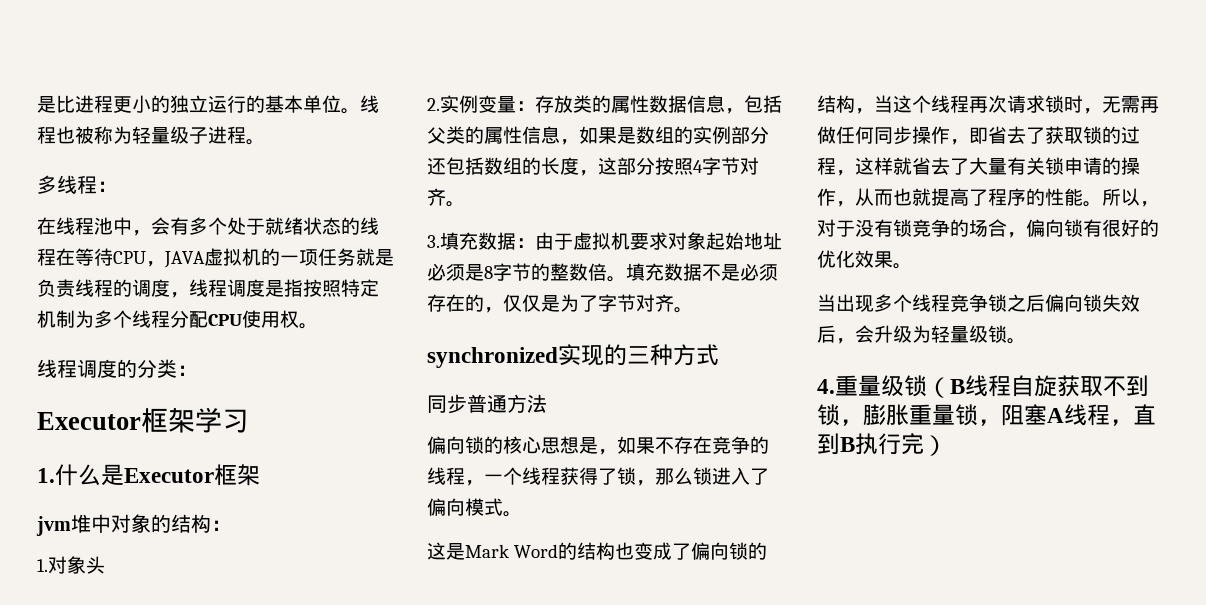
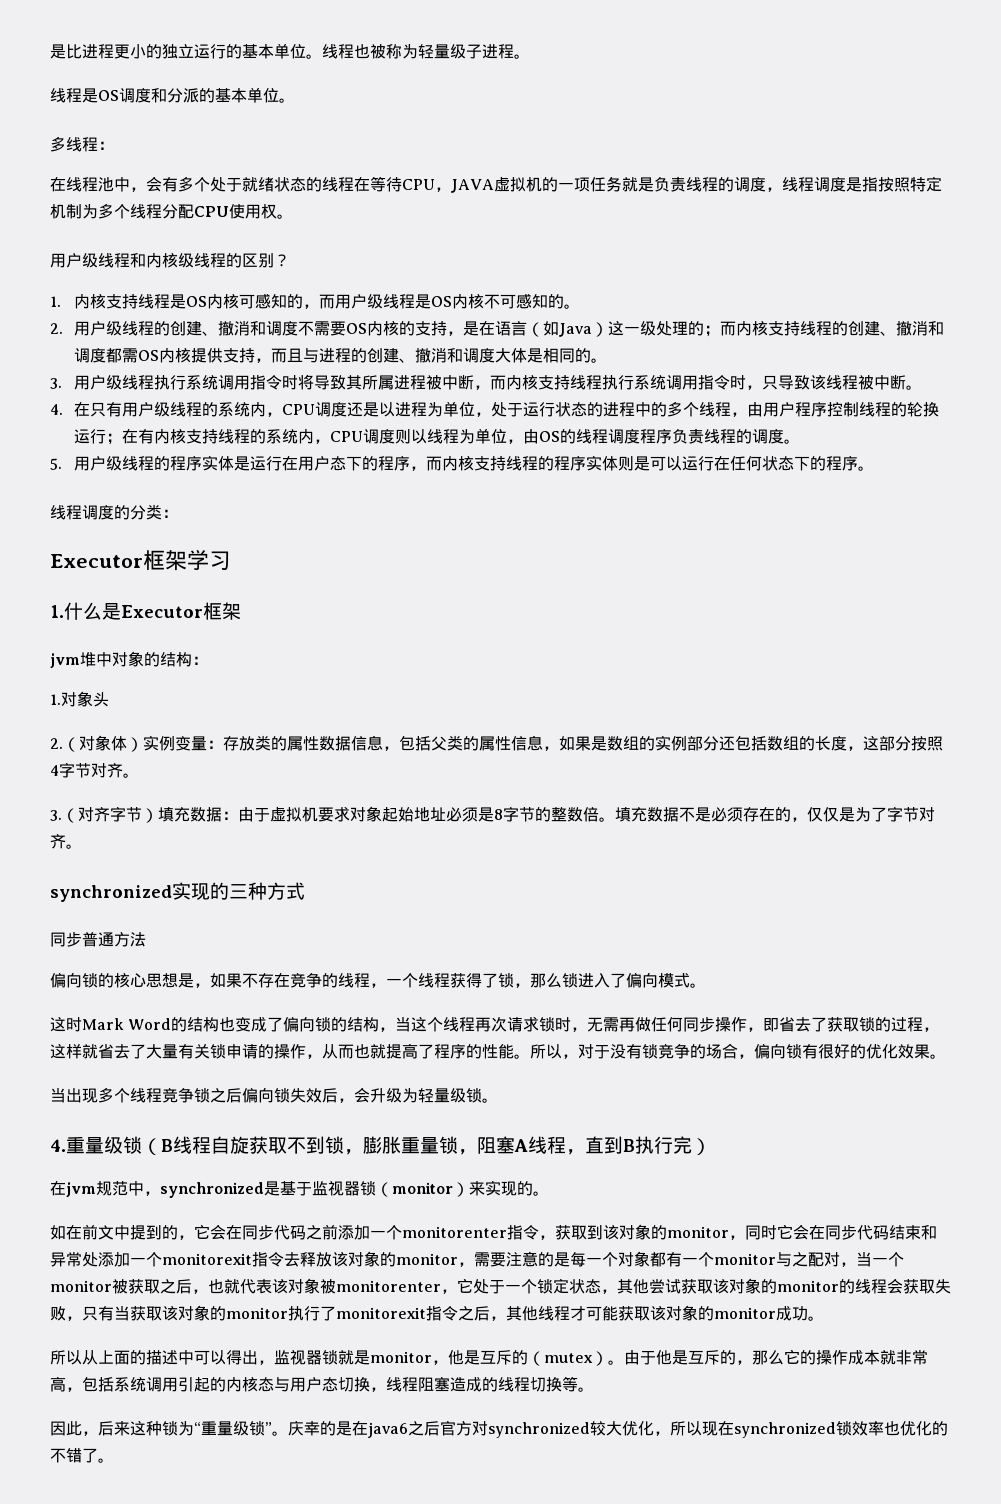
(265, 142) none -> [50,87,295,103] // 线程是OS调度和分派的基本单位。
(318, 326) none -> [50,253,290,268] [50,293,580,309] [50,321,944,337] [73,348,607,363] [50,374,922,390] [50,401,939,417] [73,428,800,445] [50,455,874,471] // 用户级线程和内核级线程的区别？ // 1.内核支持线程是OS内核可感知的，而用户级线程是OS内核不可感知的。 // 2.用户级线程的创建、撤消和调度不需要OS内核的支持，是在语言（如Java）这一级处理的；而内核支持线程的创建、撤消和调度都需OS内核提供支持，而且与进程的创建、撤消和调度大体是相同的。 // 3.用户级线程执行系统调用指令时将导致其所属进程被中断，而内核支持线程执行系统调用指令时，只导致该线程被中断。 // 4.在只有用户级线程的系统内，CPU调度还是以进程为单位，处于运行状态的进程中的多个线程，由用户程序控制线程的轮换运行；在有内核支持线程的系统内，CPU调度则以线程为单位，由OS的线程调度程序负责线程的调度。 // 5.用户级线程的程序实体是运行在用户态下的程序，而内核支持线程的程序实体则是可以运行在任何状态下的程序。
(440, 104) none -> [63,735,143,752] （对象体）
(440, 241) none -> [62,806,158,823] （对齐字节）
[446,543,465,560] 是 -> [66,1017,82,1032] 时
(947, 445) none -> [50,1180,549,1198] [50,1224,937,1240] [50,1251,904,1267] [50,1278,951,1294] [50,1305,824,1321] [50,1349,928,1366] [50,1376,594,1392] [50,1420,948,1438] [50,1448,114,1463] // 在jvm规范中，synchronized是基于监视器锁（monitor）来实现的。 // 如在前文中提到的，它会在同步代码之前添加一个monitorenter指令，获取到该对象的monitor，同时它会在同步代码结束和异常处添加一个monitorexit指令去释放该对象的monitor，需要注意的是每一个对象都有一个monitor与之配对，当一个monitor被获取之后，也就代表该对象被monitorenter，它处于一个锁定状态，其他尝试获取该对象的monitor的线程会获取失败，只有当获取该对象的monitor执行了monitorexit指令之后，其他线程才可能获取该对象的monitor成功。 // 所以从上面的描述中可以得出，监视器锁就是monitor，他是互斥的（mutex）。由于他是互斥的，那么它的操作成本就非常高，包括系统调用引起的内核态与用户态切换，线程阻塞造成的线程切换等。 // 因此，后来这种锁为“重量级锁”。庆幸的是在java6之后官方对synchronized较大优化，所以现在synchronized锁效率也优化的不错了。

